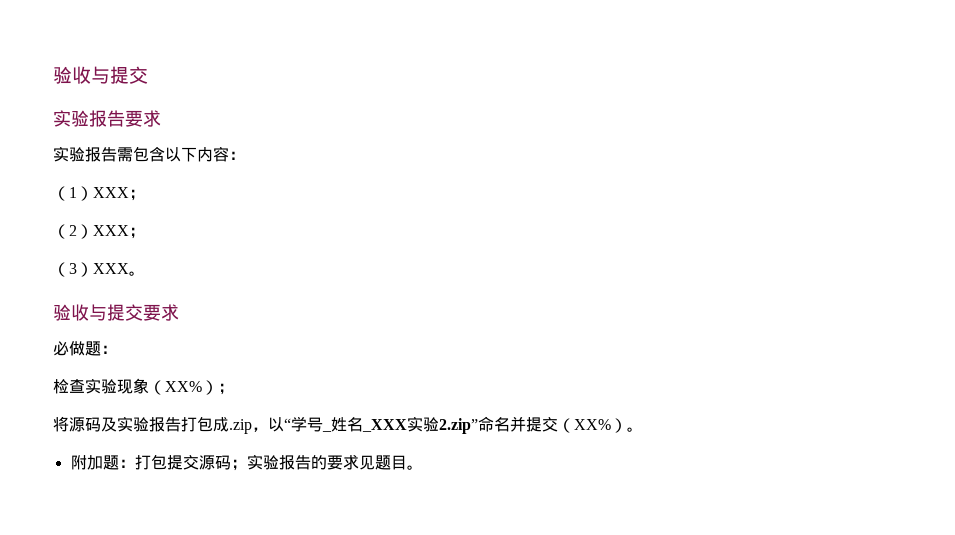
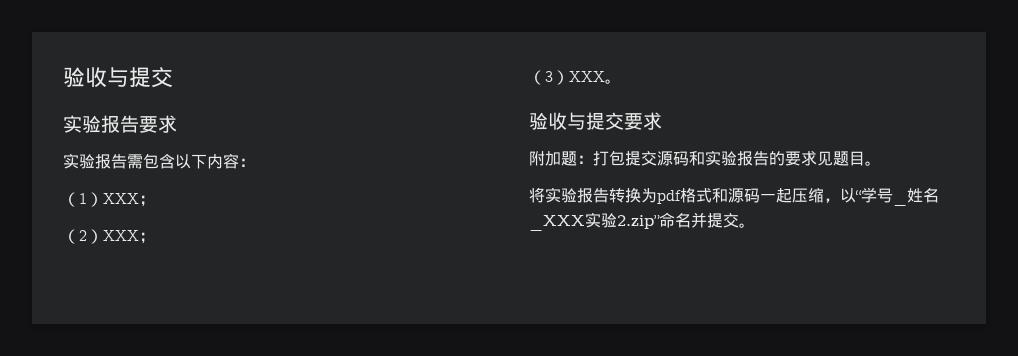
[53,341,117,356] [53,378,234,395] [53,416,252,434] 必做题： // 检查实验现象（XX%）； // 将源码及实验报告打包成.zip -> [529,150,881,166] [529,187,824,204] 附加题：打包提交源码和实验报告的要求见题目。 // 将实验报告转换为pdf格式和源码一起压缩
[558,418,643,433] [70,454,423,471] （XX%）。 // 附加题：打包提交源码；实验报告的要求见题目。 -> [739,223,755,228] 。

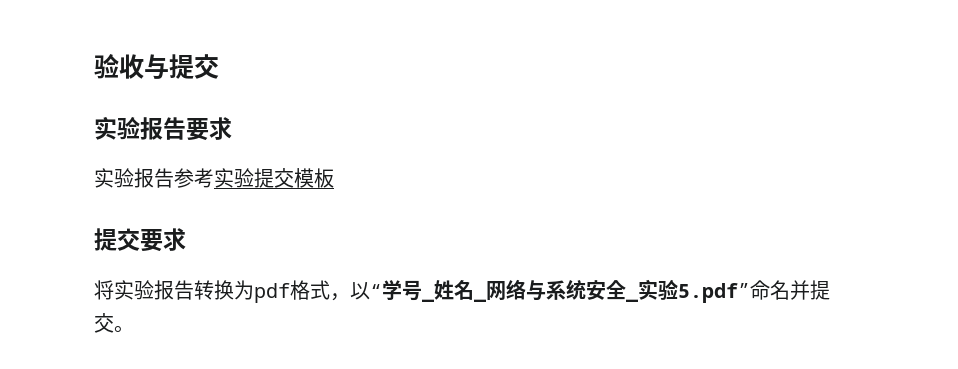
[127,153,255,169] [63,192,155,207] [63,229,155,244] [529,70,621,85] [529,112,662,130] [529,150,881,166] 需包含以下内容： // （1）XXX； // （2）XXX； // （3）XXX。 // 验收与提交要求 // 附加题：打包提交源码和实验报告的要求见题目。 -> [174,168,334,188] [94,228,186,252] 参考实验提交模板 // 提交要求
[712,188,824,203] 和源码一起压缩 -> (330, 290) none
[529,212,660,231] _XXX实验2.zip” -> [474,279,750,303] _网络与系统安全_实验5.pdf”

